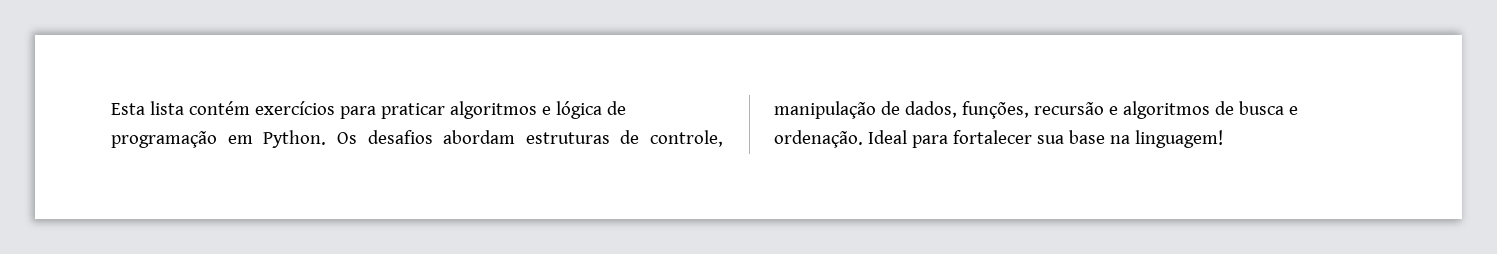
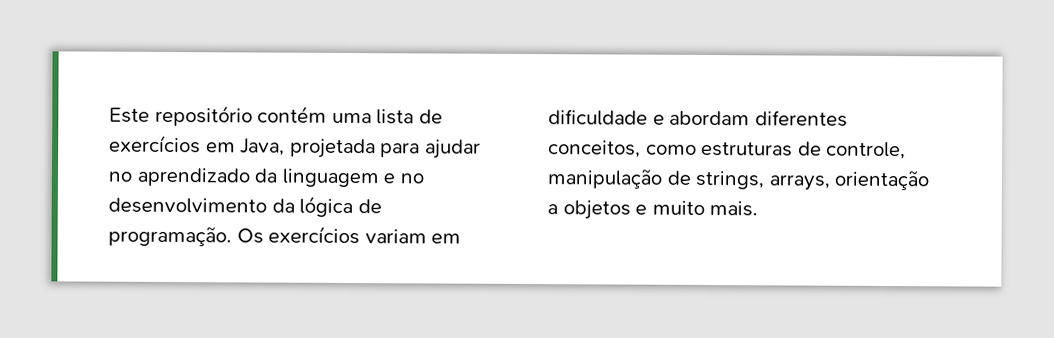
[111,101,626,119] [111,130,516,148] Esta lista contém exercícios para praticar algoritmos e lógica de programação em Python. Os desafios abordam -> [109,104,443,127] [109,134,481,159] [108,167,424,188] [108,195,382,218] [108,225,462,247] [548,109,848,127] [548,140,697,158] Este repositório contém uma lista de exercícios em Java, projetada para ajudar no aprendizado da linguagem e no desenvolvimento da lógica de programação. Os exercícios variam em dificuldade e abordam diferentes conceitos, como
[904,101,1298,119] [774,130,1223,148] dados, funções, recursão e algoritmos de busca e ordenação. Ideal para fortalecer sua base na linguagem! -> [695,170,930,191] [547,200,759,220] strings, arrays, orientação a objetos e muito mais.

